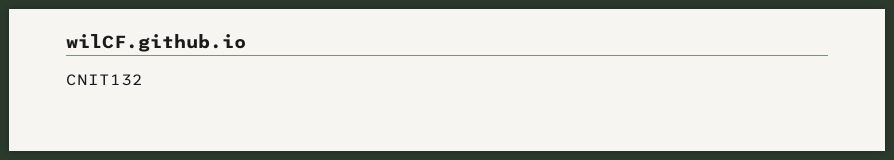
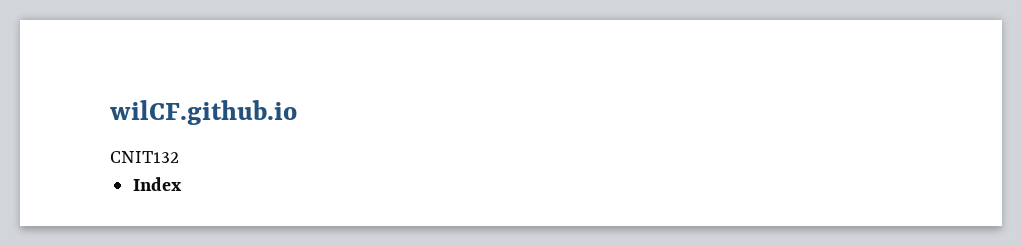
(143, 80) none -> [133,177,183,191] // Index

